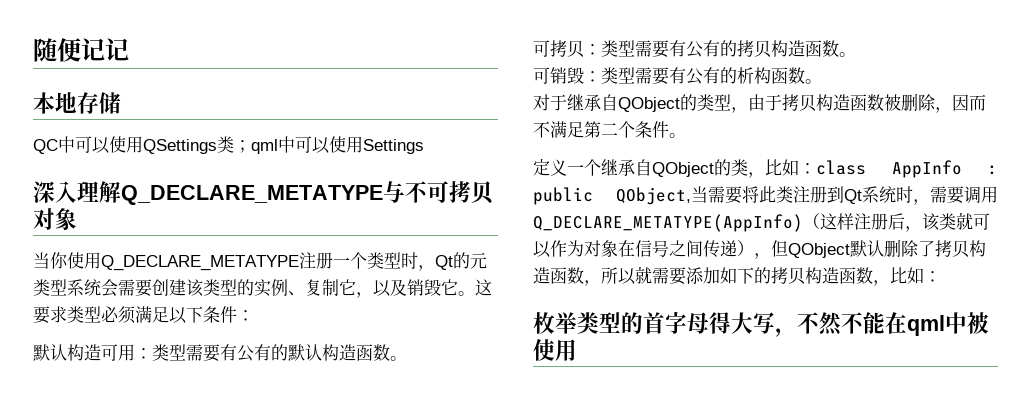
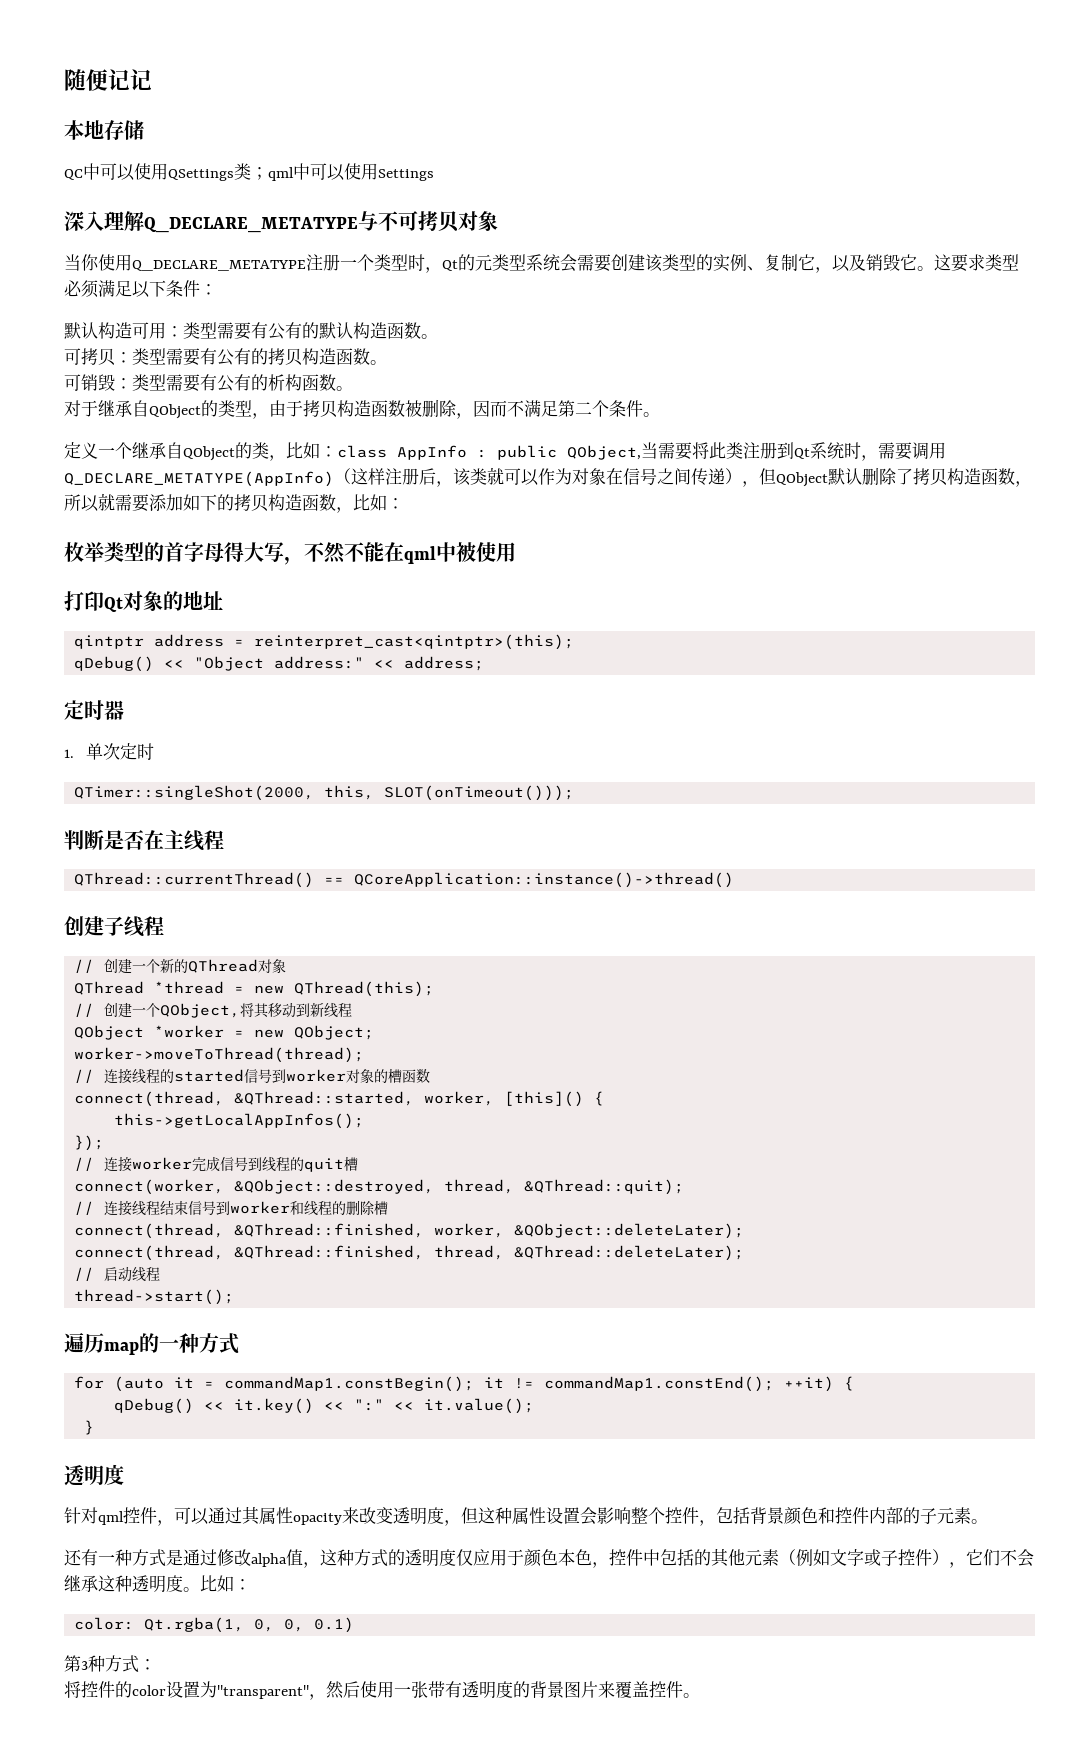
(577, 350) none -> [64,591,223,612] [74,634,575,650] [74,656,485,672] [64,700,124,720] [64,743,155,760] [74,785,575,801] [64,829,224,851] [74,872,735,888] [64,916,164,937] [74,958,287,974] [74,981,435,997] [74,1002,353,1018] [74,1025,375,1040] [74,1047,365,1063] [74,1068,431,1084] [74,1091,605,1107] [114,1113,365,1129] [74,1135,105,1151] [74,1156,359,1172] [74,1179,685,1195] [74,1200,389,1216] [74,1223,745,1239] [74,1245,745,1261] [74,1266,161,1282] [74,1289,235,1305] [64,1333,239,1355] [74,1376,855,1392] [114,1398,535,1414] [84,1420,95,1435] [64,1464,124,1486] [64,1506,988,1526] [64,1548,1034,1568] [64,1575,251,1593] [74,1617,355,1633] [64,1655,156,1673] [64,1681,700,1700] // 打印Qt对象的地址 // qintptr address = reinterpret_cast<qintptr>(this); // qDebug() << "Object address:" << address; // 定时器 // 1.单次定时 // QTimer::singleShot(2000, this, SLOT(onTimeout())); // 判断是否在主线程 // QThread::currentThread() == QCoreApplication::instance()->thread() // 创建子线程 // // 创建一个新的QThread对象 // QThread *thread = new QThread(this); // // 创建一个QObject,将其移动到新线程 // QObject *worker = new QObject; // worker->moveToThread(thread); // // 连接线程的started信号到worker对象的槽函数 // connect(thread, &QThread::started, worker, [this]() { // this->getLocalAppInfos(); // }); // // 连接worker完成信号到线程的quit槽 // connect(worker, &QObject::destroyed, thread, &QThread::quit); // // 连接线程结束信号到worker和线程的删除槽 // connect(thread, &QThread::finished, worker, &QObject::deleteLater); // connect(thread, &QThread::finished, thread, &QThread::deleteLater); // // 启动线程 // thread->start(); // 遍历map的一种方式 // for (auto it = commandMap1.constBegin(); it != commandMap1.constEnd(); ++it) { // qDebug() << it.key() << ":" << it.value(); // } // 透明度 // 针对qml控件，可以通过其属性opacity来改变透明度，但这种属性设置会影响整个控件，包括背景颜色和控件内部的子元素。 // 还有一种方式是通过修改alpha值，这种方式的透明度仅应用于颜色本色，控件中包括的其他元素（例如文字或子控件），它们不会继承这种透明度。比如： // color: Qt.rgba(1, 0, 0, 0.1) // 第3种方式： // 将控件的color设置为"transparent"，然后使用一张带有透明度的背景图片来覆盖控件。

